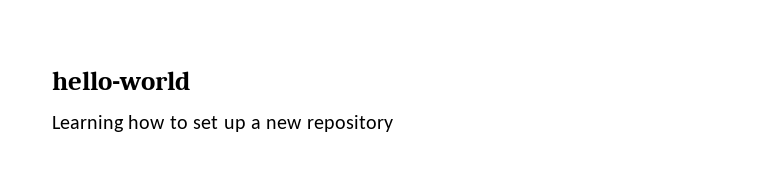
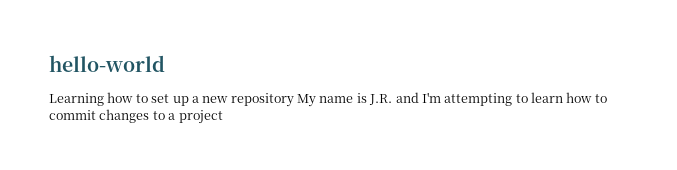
(393, 123) none -> [297,92,607,107] [49,109,223,124] My name is J.R. and I'm attempting to learn how to commit changes to a project

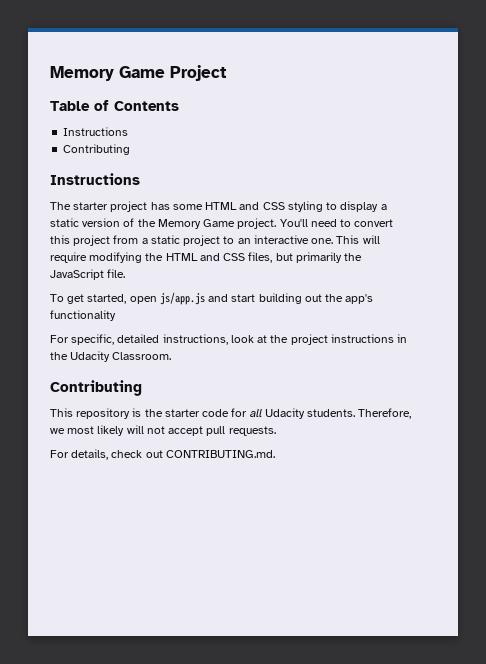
[49,55,165,72] [49,92,607,107] [49,109,223,124] hello-world // Learning how to set up a new repository My name is J.R. and I'm attempting to learn how to commit changes to a project -> [50,65,227,81] [50,100,179,111] [63,127,129,136] [63,144,131,155] [50,173,140,185] [50,201,387,212] [50,218,394,229] [50,235,380,246] [50,252,363,263] [50,269,126,280] [50,292,374,305] [50,310,116,321] [50,334,408,345] [50,351,172,362] [50,380,142,396] [50,408,412,419] [50,425,276,436] [50,449,275,460] Memory Game Project // Table of Contents // Instructions // Contributing // Instructions // The starter project has some HTML and CSS styling to display a static version of the Memory Game project. You'll need to convert this project from a static project to an interactive one. This will require modifying the HTML and CSS files, but primarily the JavaScript file. // To get started, open js/app.js and start building out the app's functionality // For specific, detailed instructions, look at the project instructions in the Udacity Classroom. // Contributing // This repository is the starter code for all Udacity students. Therefore, we most likely will not accept pull requests. // For details, check out CONTRIBUTING.md.

